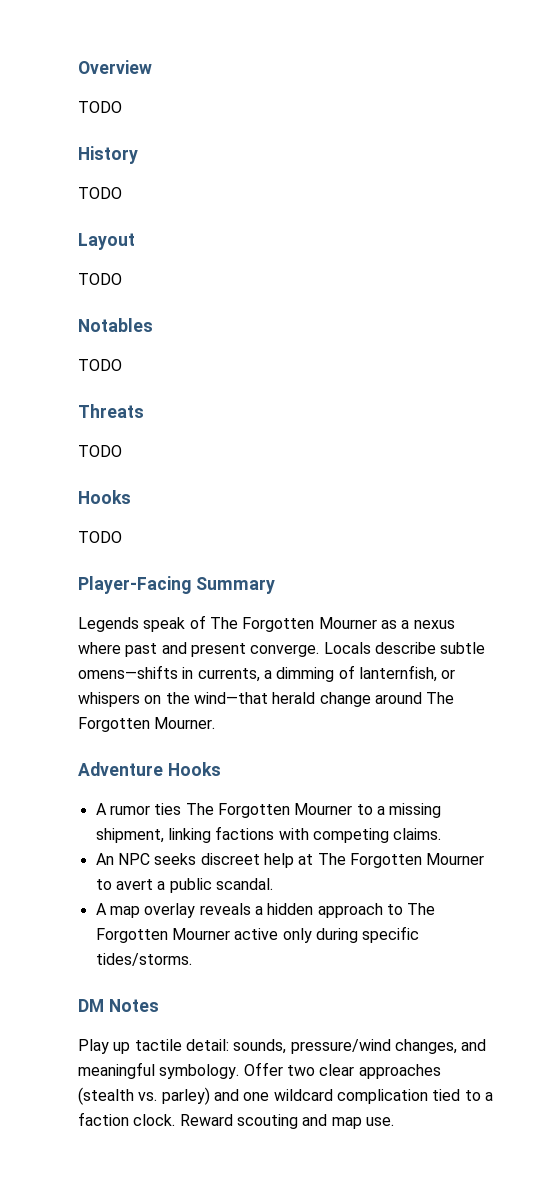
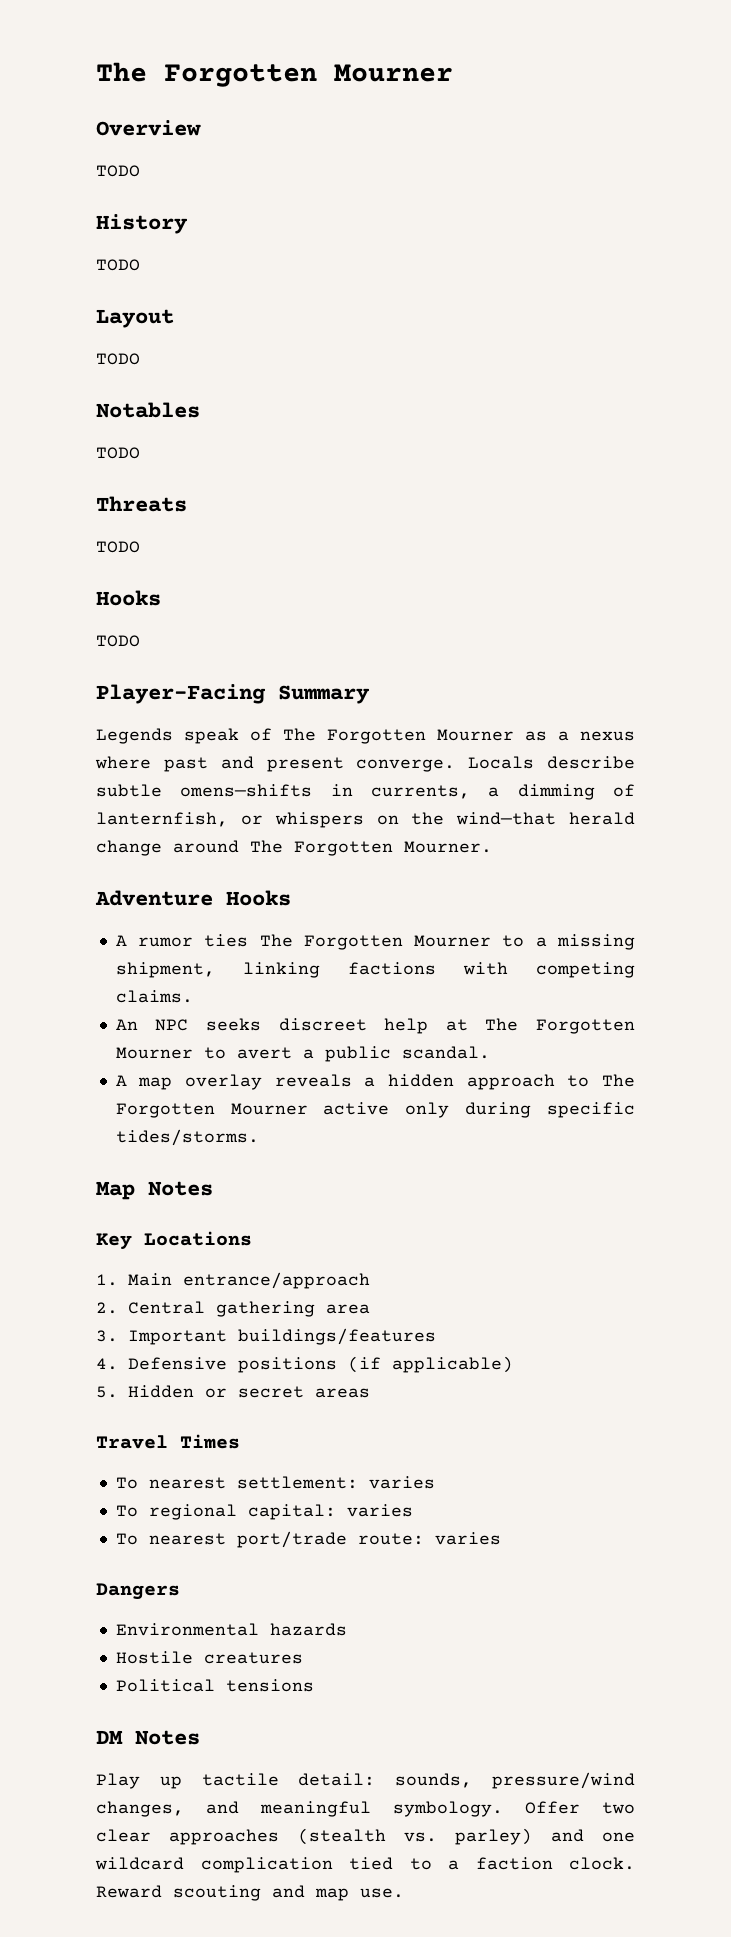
(78, 67) none -> [96,62,453,87] The Forgotten Mourner //
(192, 959) none -> [96,1181,213,1200] [96,1231,252,1250] [96,1272,371,1289] [96,1301,371,1317] [96,1328,437,1345] [96,1356,514,1373] [96,1385,371,1398] [96,1434,240,1449] [115,1476,435,1489] [115,1504,413,1520] [115,1531,501,1548] [96,1583,180,1600] [115,1623,347,1636] [115,1651,303,1664] [115,1679,314,1692] // Map Notes // Key Locations // 1. Main entrance/approach // 2. Central gathering area // 3. Important buildings/features // 4. Defensive positions (if applicable) // 5. Hidden or secret areas // Travel Times // To nearest settlement: varies // To regional capital: varies // To nearest port/trade route: varies // Dangers // Environmental hazards // Hostile creatures // Political tensions

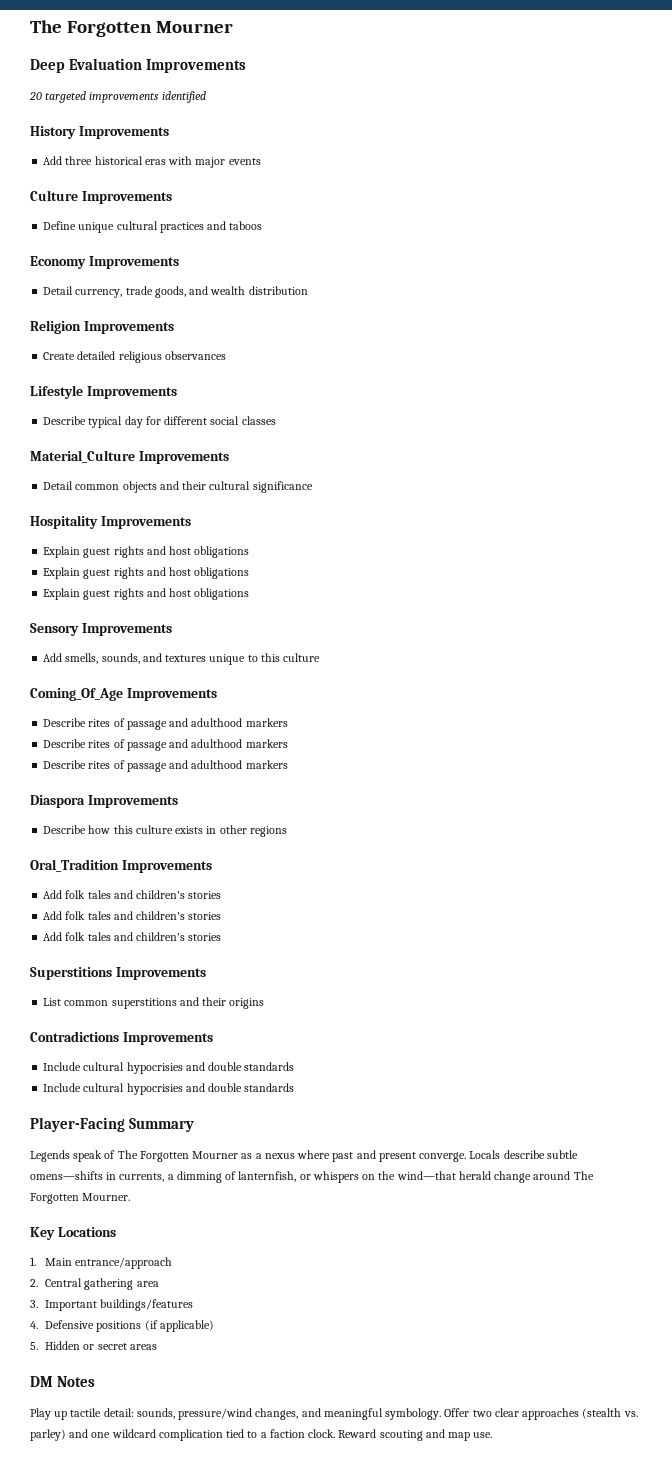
[96,120,201,136] [96,165,140,177] [96,214,188,234] [96,259,140,271] [96,309,174,328] [96,353,140,365] [96,402,200,418] [96,447,140,459] [96,496,187,512] [96,541,140,553] [96,590,161,606] [96,635,140,647] Overview // TODO // History // TODO // Layout // TODO // Notables // TODO // Threats // TODO // Hooks // TODO -> [30,58,247,73] [29,91,206,103] [30,126,169,139] [43,156,261,168] [30,190,172,204] [43,221,263,233] [30,256,179,269] [43,286,308,298] [30,320,174,334] [43,351,226,363] [30,385,177,399] [43,416,276,428] [30,450,229,464] [43,481,313,493] [30,515,191,529] [43,546,250,558] [43,567,250,579] [43,588,250,600] [30,623,172,636] [43,653,321,665] [30,688,217,701] [43,718,288,730] [43,739,288,751] [43,760,288,772] [30,795,178,808] [43,825,287,837] [30,859,212,873] [43,890,222,899] [43,911,222,920] [43,932,222,941] [30,967,206,980] [43,997,265,1009] [30,1031,213,1045] [43,1062,295,1074] [43,1083,295,1095] Deep Evaluation Improvements // 20 targeted improvements identified // History Improvements // Add three historical eras with major events // Culture Improvements // Define unique cultural practices and taboos // Economy Improvements // Detail currency, trade goods, and wealth distribution // Religion Improvements // Create detailed religious observances // Lifestyle Improvements // Describe typical day for different social classes // Material_Culture Improvements // Detail common objects and their cultural significance // Hospitality Improvements // Explain guest rights and host obligations // Explain guest rights and host obligations // Explain guest rights and host obligations // Sensory Improvements // Add smells, sounds, and textures unique to this culture // Coming_Of_Age Improvements // Describe rites of passage and adulthood markers // Describe rites of passage and adulthood markers // Describe rites of passage and adulthood markers // Diaspora Improvements // Describe how this culture exists in other regions // Oral_Tradition Improvements // Add folk tales and children's stories // Add folk tales and children's stories // Add folk tales and children's stories // Superstitions Improvements // List common superstitions and their origins // Contradictions Improvements // Include cultural hypocrisies and double standards // Include cultural hypocrisies and double standards
[95,890,291,906] [115,934,635,950] [115,962,635,978] [115,990,193,1003] [115,1018,636,1034] [115,1046,490,1062] [115,1074,635,1090] [115,1102,636,1118] [115,1129,259,1146] [96,1181,213,1200] // Adventure Hooks // A rumor ties The Forgotten Mourner to a missing shipment, linking factions with competing claims. // An NPC seeks discreet help at The Forgotten Mourner to avert a public scandal. // A map overlay reveals a hidden approach to The Forgotten Mourner active only during specific tides/storms. // Map Notes -> (131, 1197) none
[96,1434,240,1449] [115,1476,435,1489] [115,1504,413,1520] [115,1531,501,1548] [96,1583,180,1600] [115,1623,347,1636] [115,1651,303,1664] [115,1679,314,1692] // Travel Times // To nearest settlement: varies // To regional capital: varies // To nearest port/trade route: varies // Dangers // Environmental hazards // Hostile creatures // Political tensions -> (157, 1347) none

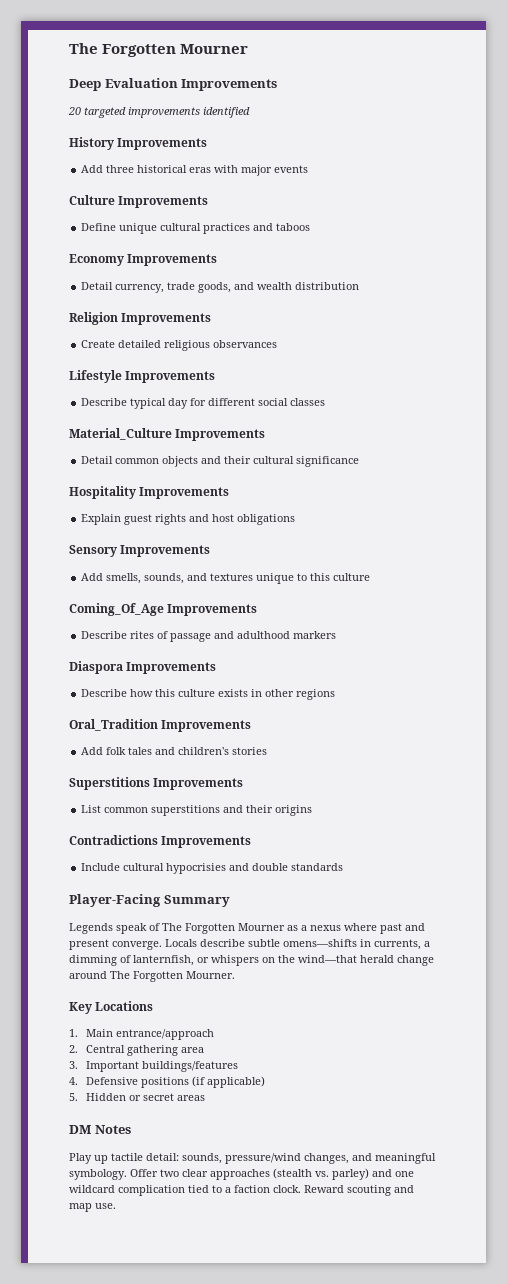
[43,567,250,579] [43,588,250,600] // Explain guest rights and host obligations // Explain guest rights and host obligations -> (296, 519) none
[43,739,288,751] [43,760,288,772] // Describe rites of passage and adulthood markers // Describe rites of passage and adulthood markers -> (337, 635) none
[43,911,222,920] [43,932,222,941] // Add folk tales and children's stories // Add folk tales and children's stories -> (268, 751) none
[43,1083,295,1095] // Include cultural hypocrisies and double standards -> (344, 867) none

